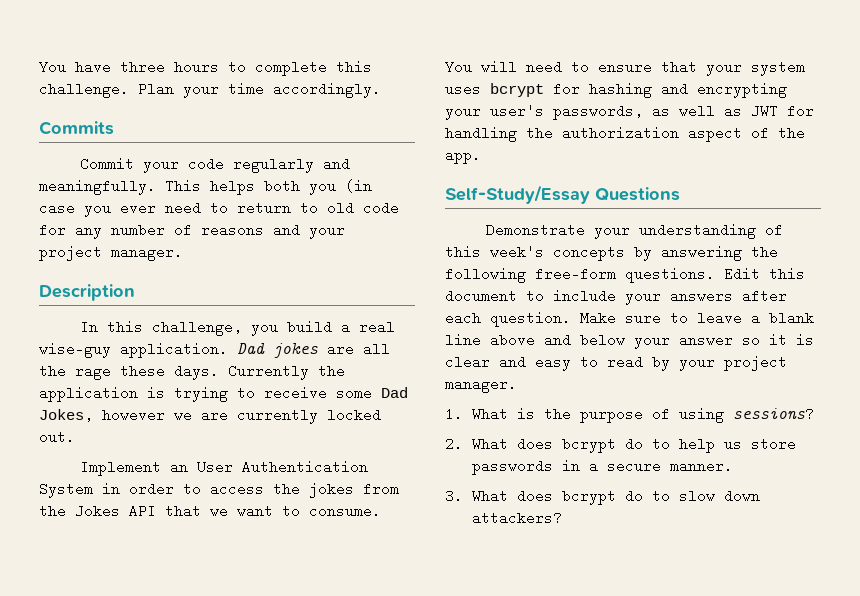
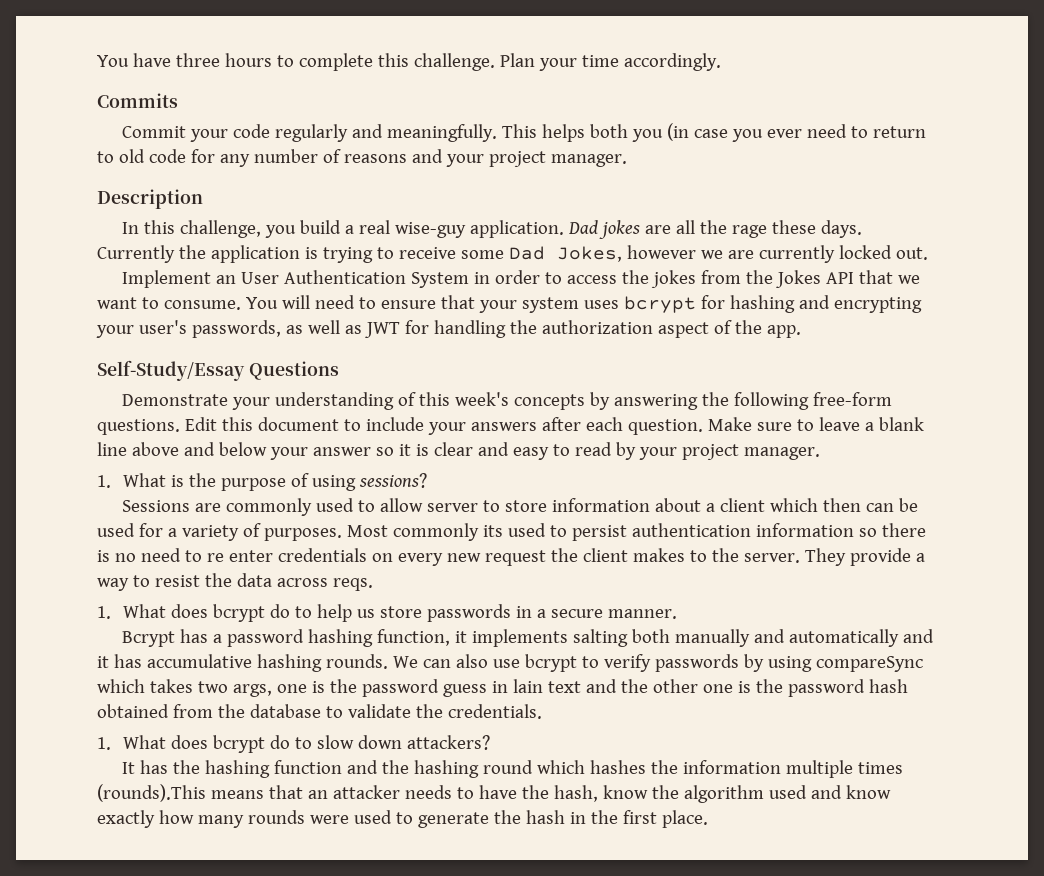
[445,437,463,451] 2. -> [122,498,918,516] [97,523,926,541] [97,548,925,566] [97,573,373,591] [97,606,111,619] Sessions are commonly used to allow server to store information about a client which then can be used for a variety of purposes. Most commonly its used to persist authentication information so there is no need to re enter credentials on every new request the client makes to the server. They provide a way to resist the data across reqs. // 1.
[445,489,463,503] 3. -> [122,629,934,647] [97,654,923,672] [97,679,908,697] [97,704,542,719] [97,737,111,750] Bcrypt has a password hashing function, it implements salting both manually and automatically and it has accumulative hashing rounds. We can also use bcrypt to verify passwords by using compareSync which takes two args, one is the password guess in lain text and the other one is the password hash obtained from the database to validate the credentials. // 1.
(562, 518) none -> [122,760,903,778] [97,784,891,803] [97,810,708,828] // It has the hashing function and the hashing round which hashes the information multiple times (rounds).This means that an attacker needs to have the hash, know the algorithm used and know exactly how many rounds were used to generate the hash in the first place.

